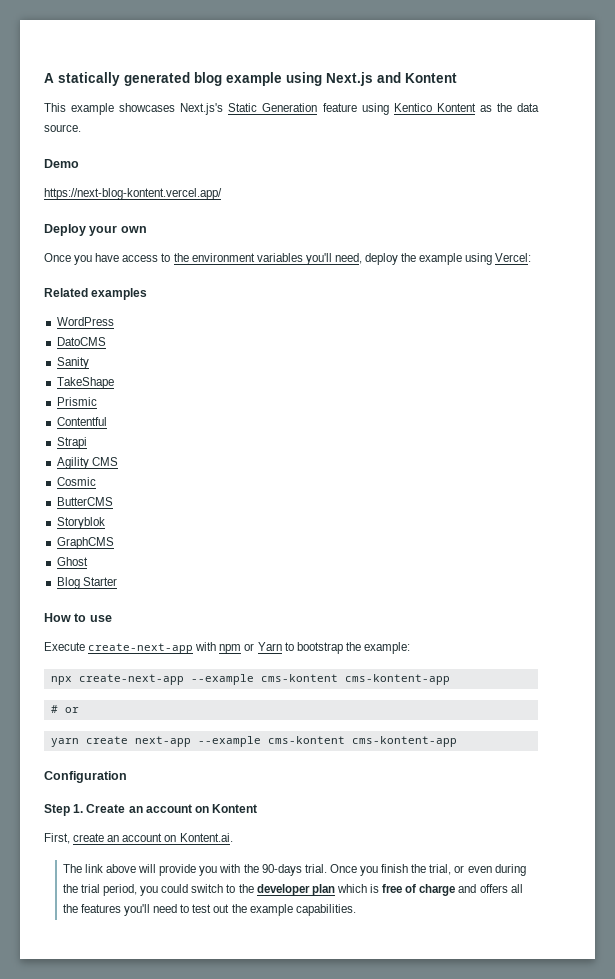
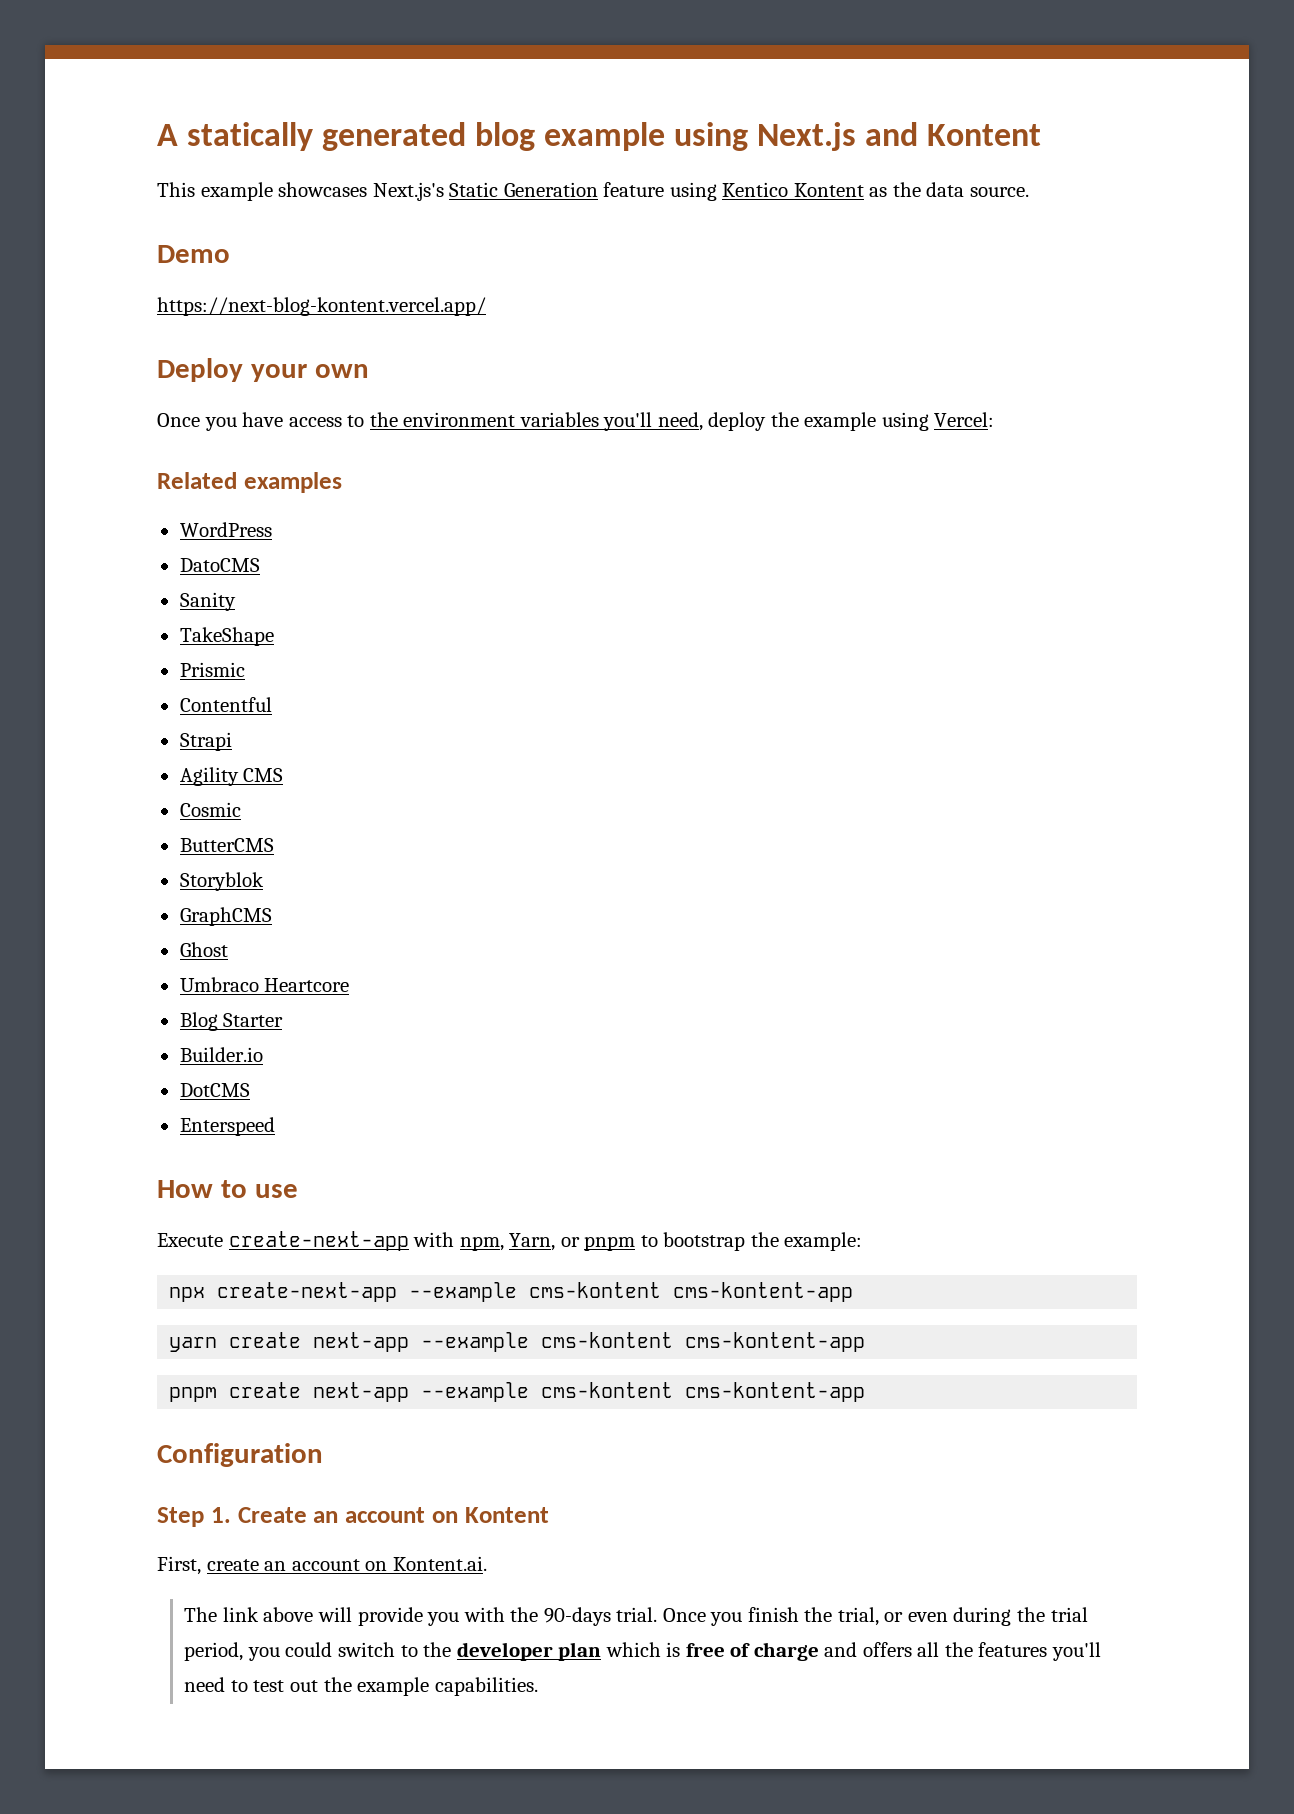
(88, 561) none -> [179,977,350,992] // Umbraco Heartcore
(117, 581) none -> [179,1047,263,1062] [179,1083,250,1097] [179,1117,275,1136] // Builder.io // DotCMS // Enterspeed
[219,642,282,654] npm or Yarn -> [459,1233,636,1251] npm, Yarn, or pnpm
[50,705,79,713] [50,738,79,747] # or // yarn -> [169,1332,866,1352] [169,1387,218,1402] yarn create next-app --example cms-kontent cms-kontent-app // pnpm

